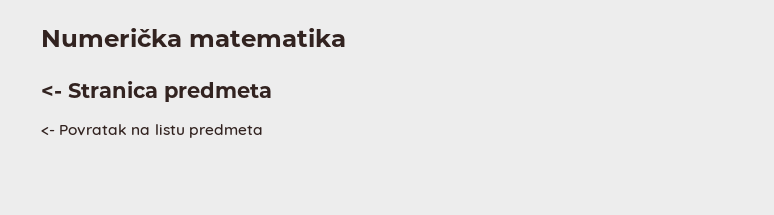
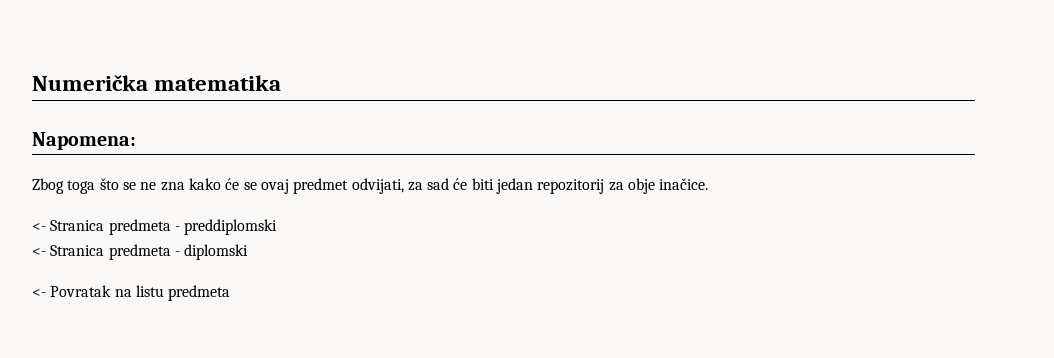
[41,81,272,102] <- Stranica predmeta -> [32,132,136,150] [32,178,709,194] [32,219,278,235] [32,244,249,260] Napomena: // Zbog toga što se ne zna kako će se ovaj predmet odvijati, za sad će biti jedan repozitorij za obje inačice. // <- Stranica predmeta - preddiplomski // <- Stranica predmeta - diplomski

